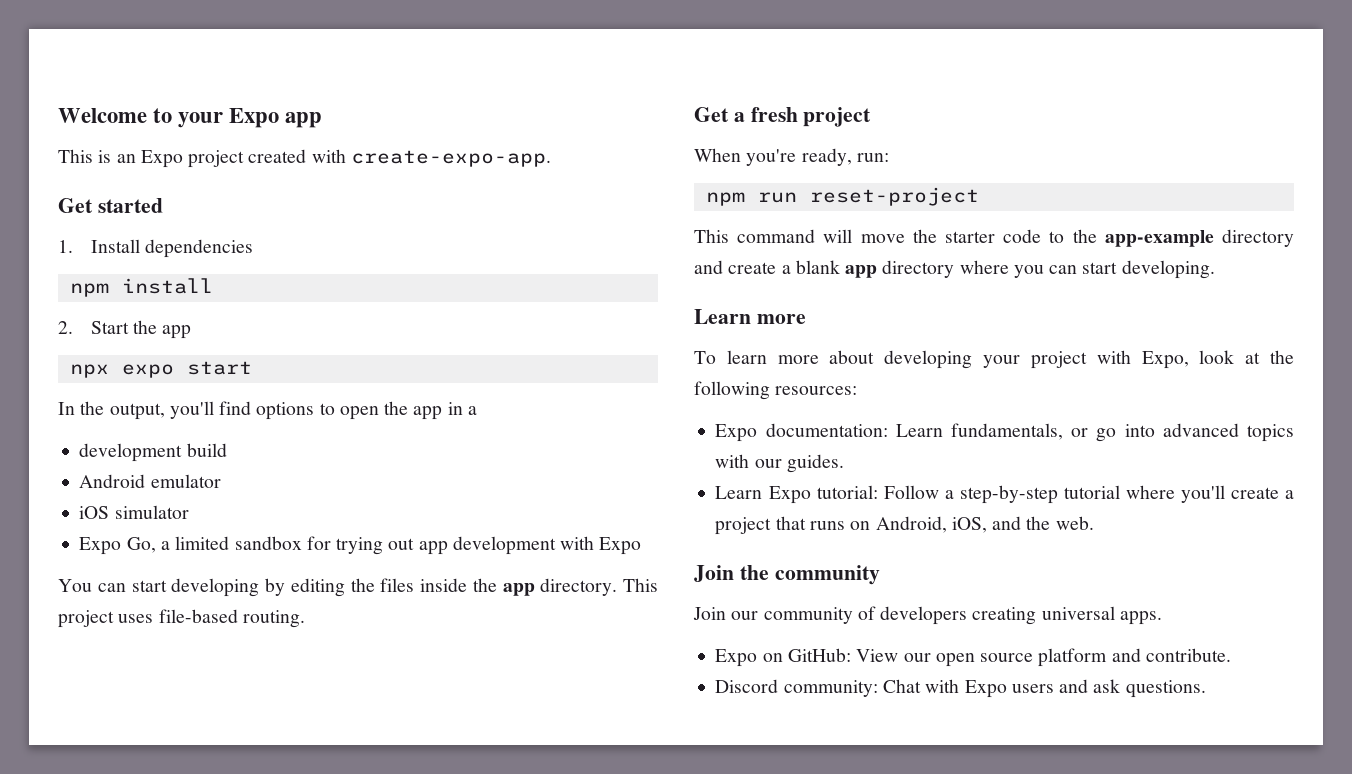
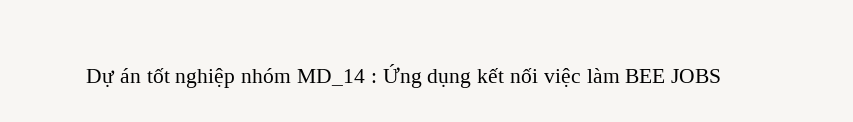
[58,108,323,128] [58,149,551,168] [58,198,163,213] [58,239,254,258] [69,278,213,297] [58,320,192,339] [69,361,252,378] [58,401,477,420] [79,443,227,462] [79,474,221,488] [79,505,189,519] [79,536,642,555] [58,578,658,597] [58,609,305,628] [694,107,872,127] [694,148,889,166] [705,187,979,206] [694,229,1294,247] [694,260,1215,279] [694,309,806,324] [694,350,1294,369] [694,381,858,400] [715,423,1294,442] [715,454,844,473] [715,485,1294,504] [715,516,1094,535] [694,565,880,585] [693,606,1162,625] [715,648,1231,667] [715,679,1206,698] Welcome to your Expo app // This is an Expo project created with create-expo-app. // Get started // 1. Install dependencies // npm install // 2. Start the app // npx expo start // In the output, you'll find options to open the app in a // development build // Android emulator // iOS simulator // Expo Go, a limited sandbox for trying out app development with Expo // You can start developing by editing the files inside the app directory. This project uses file-based routing. // Get a fresh project // When you're ready, run: // npm run reset-project // This command will move the starter code to the app-example directory and create a blank app directory where you can start developing. // Learn more // To learn more about developing your project with Expo, look at the following resources: // Expo documentation: Learn fundamentals, or go into advanced topics with our guides. // Learn Expo tutorial: Follow a step-by-step tutorial where you'll create a project that runs on Android, iOS, and the web. // Join the community // Join our community of developers creating universal apps. // Expo on GitHub: View our open source platform and contribute. // Discord community: Chat with Expo users and ask questions. -> [86,64,722,88] Dự án tốt nghiệp nhóm MD_14 : Ứng dụng kết nối việc làm BEE JOBS

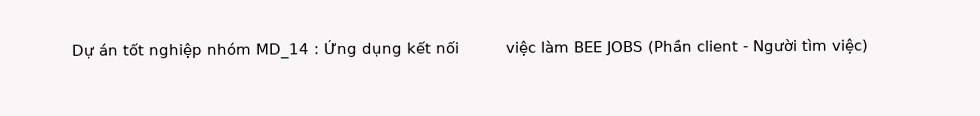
(722, 76) none -> [647,38,868,55] (Phần client - Người tìm việc)

